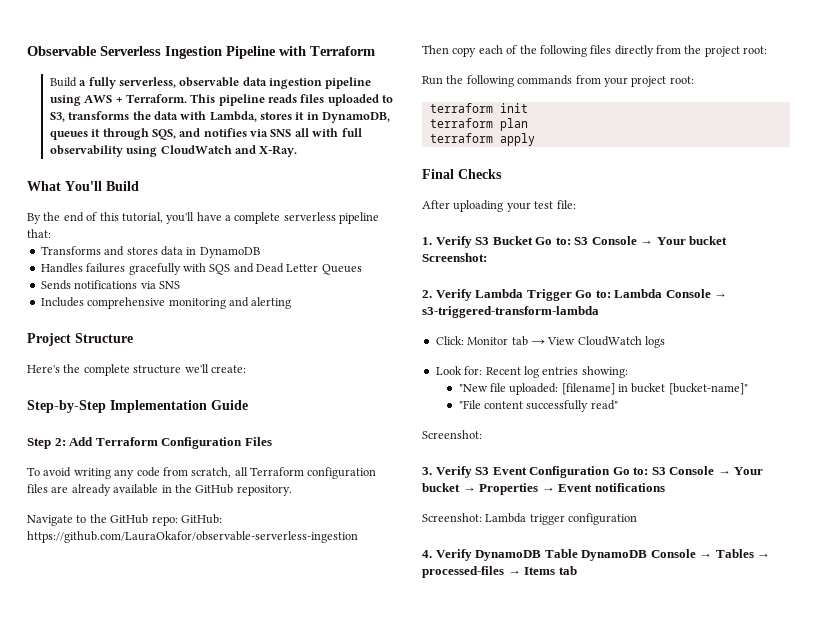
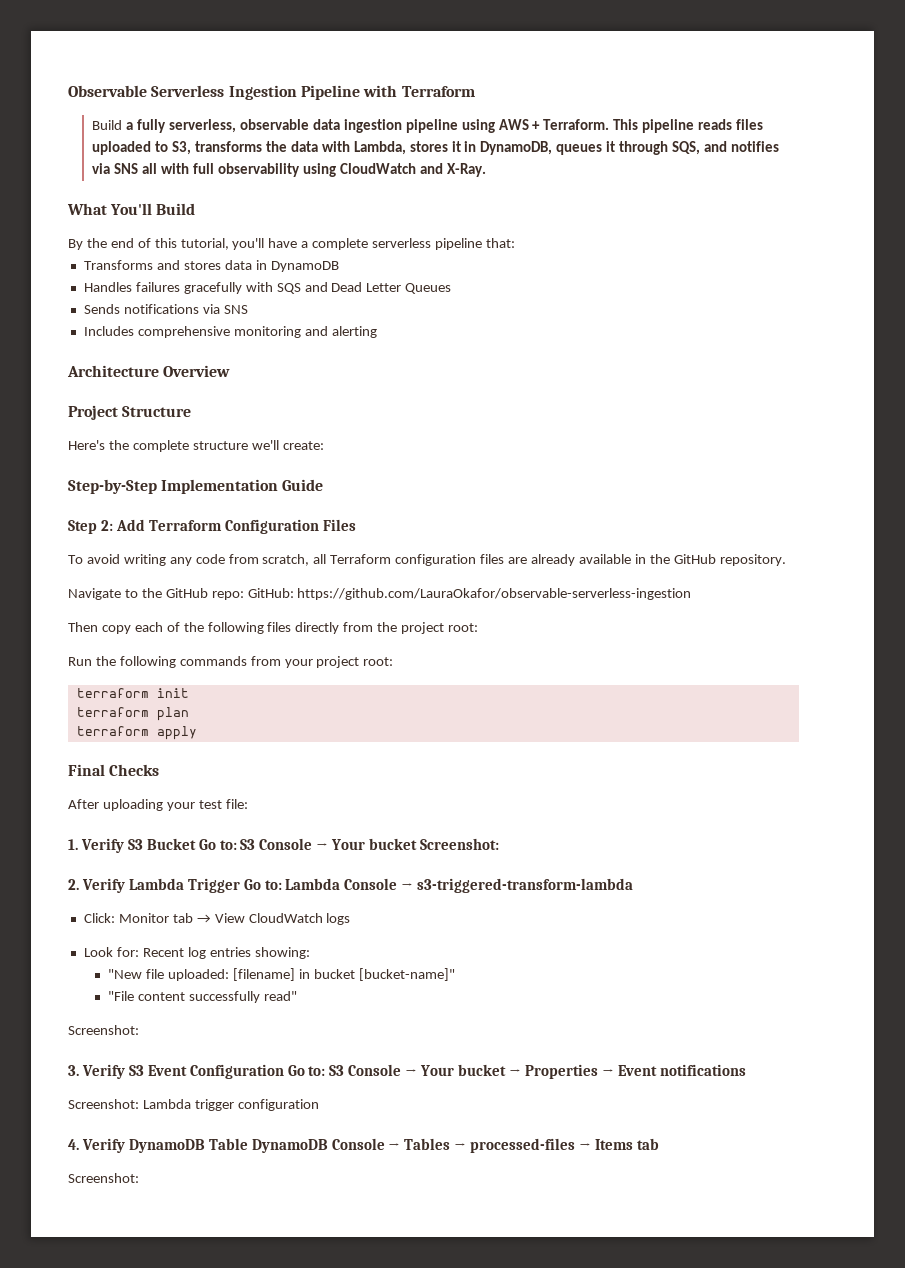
(292, 303) none -> [67,365,231,377] // Architecture Overview
(577, 570) none -> [68,1173,139,1183] // Screenshot:

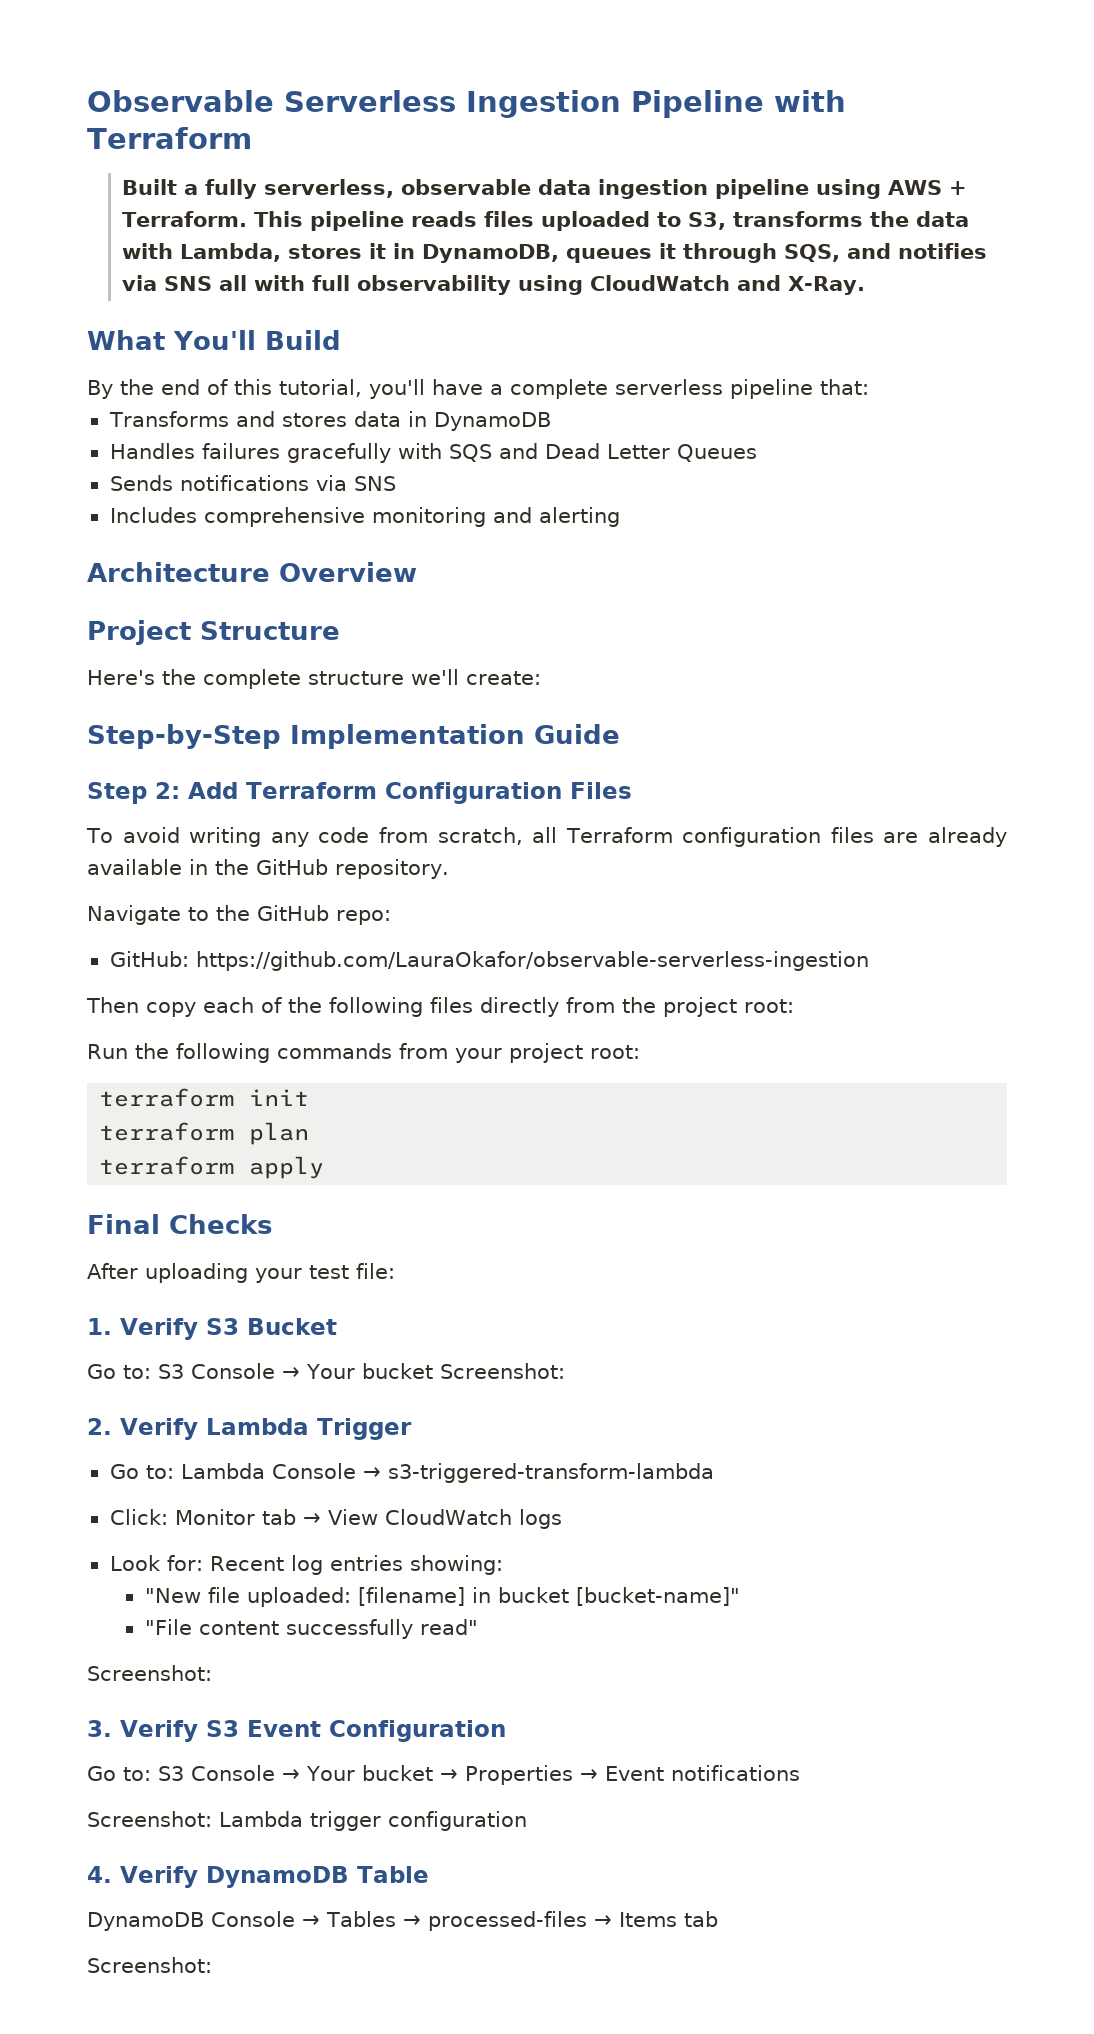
[92,120,123,130] Build -> [122,179,178,195] Built
(244, 595) none -> (391, 917) //
(196, 844) none -> (337, 1326) //
(240, 885) none -> (412, 1429) //
(284, 1071) none -> (506, 1731) //
(248, 1144) none -> (429, 1874) //

